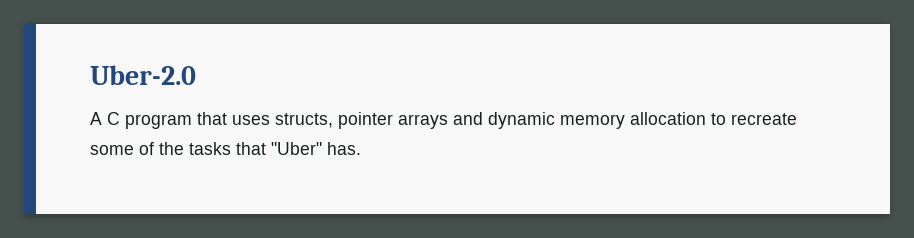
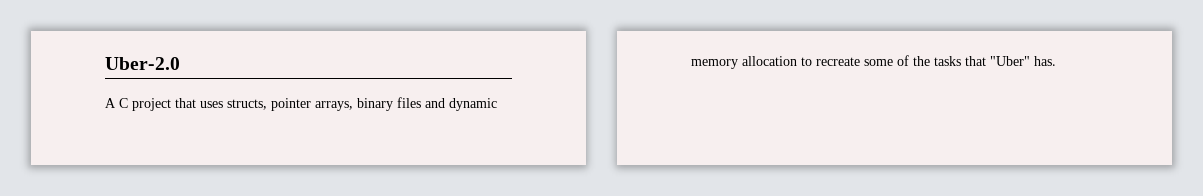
[125,114,192,129] program -> [132,98,171,111] project
[398,114,448,129] arrays -> [315,97,421,111] arrays, binary files

